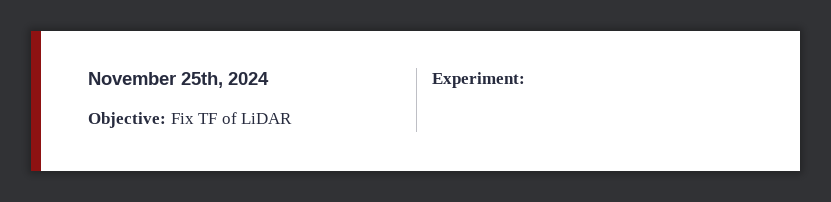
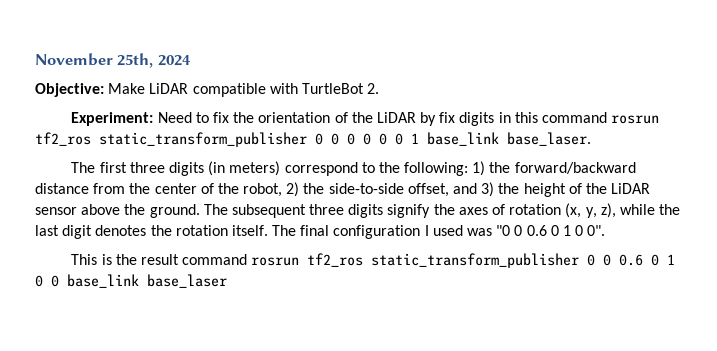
[170,112,293,124] [432,72,525,88] Fix TF of LiDAR // Experiment: -> [108,83,380,97] [71,112,660,126] [35,132,591,147] [71,161,636,176] [35,182,651,197] [35,203,681,218] [35,225,606,239] [71,253,676,268] [35,274,227,288] Make LiDAR compatible with TurtleBot 2. // Experiment: Need to fix the orientation of the LiDAR by fix digits in this command rosrun tf2_ros static_transform_publisher 0 0 0 0 0 0 1 base_link base_laser. // The first three digits (in meters) correspond to the following: 1) the forward/backward distance from the center of the robot, 2) the side-to-side offset, and 3) the height of the LiDAR sensor above the ground. The subsequent three digits signify the axes of rotation (x, y, z), while the last digit denotes the rotation itself. The final configuration I used was "0 0 0.6 0 1 0 0". // This is the result command rosrun tf2_ros static_transform_publisher 0 0 0.6 0 1 0 0 base_link base_laser

